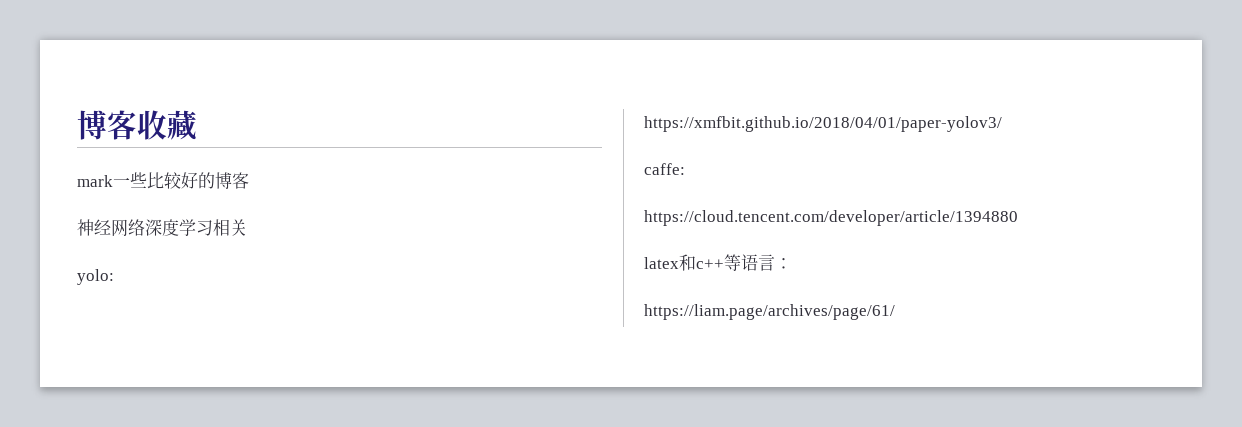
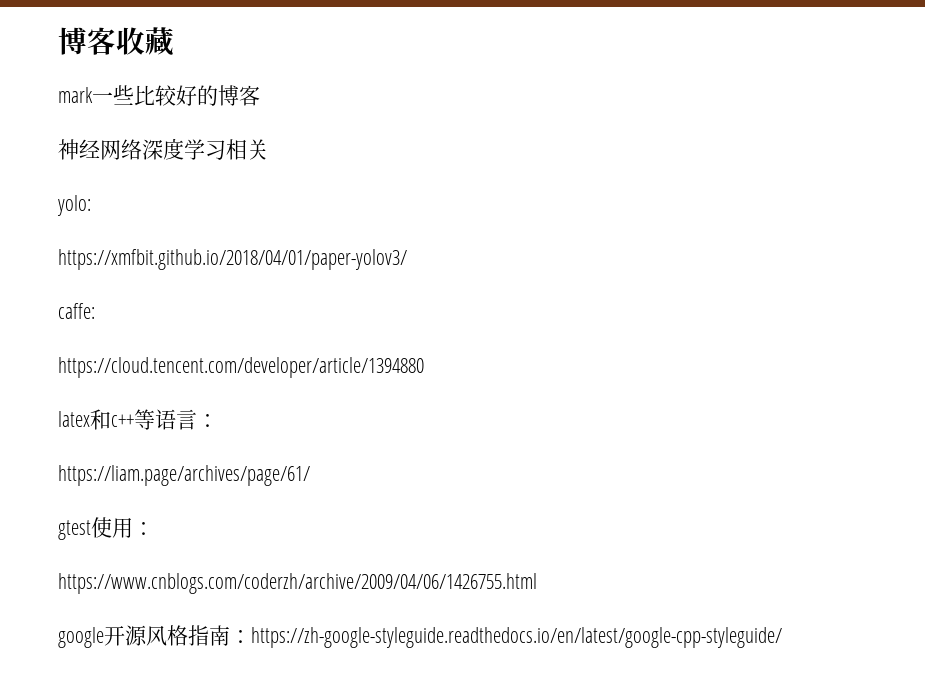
(895, 312) none -> [58,517,154,540] [58,573,537,594] [58,625,782,648] // gtest使用： // https://www.cnblogs.com/coderzh/archive/2009/04/06/1426755.html // google开源风格指南：https://zh-google-styleguide.readthedocs.io/en/latest/google-cpp-styleguide/

